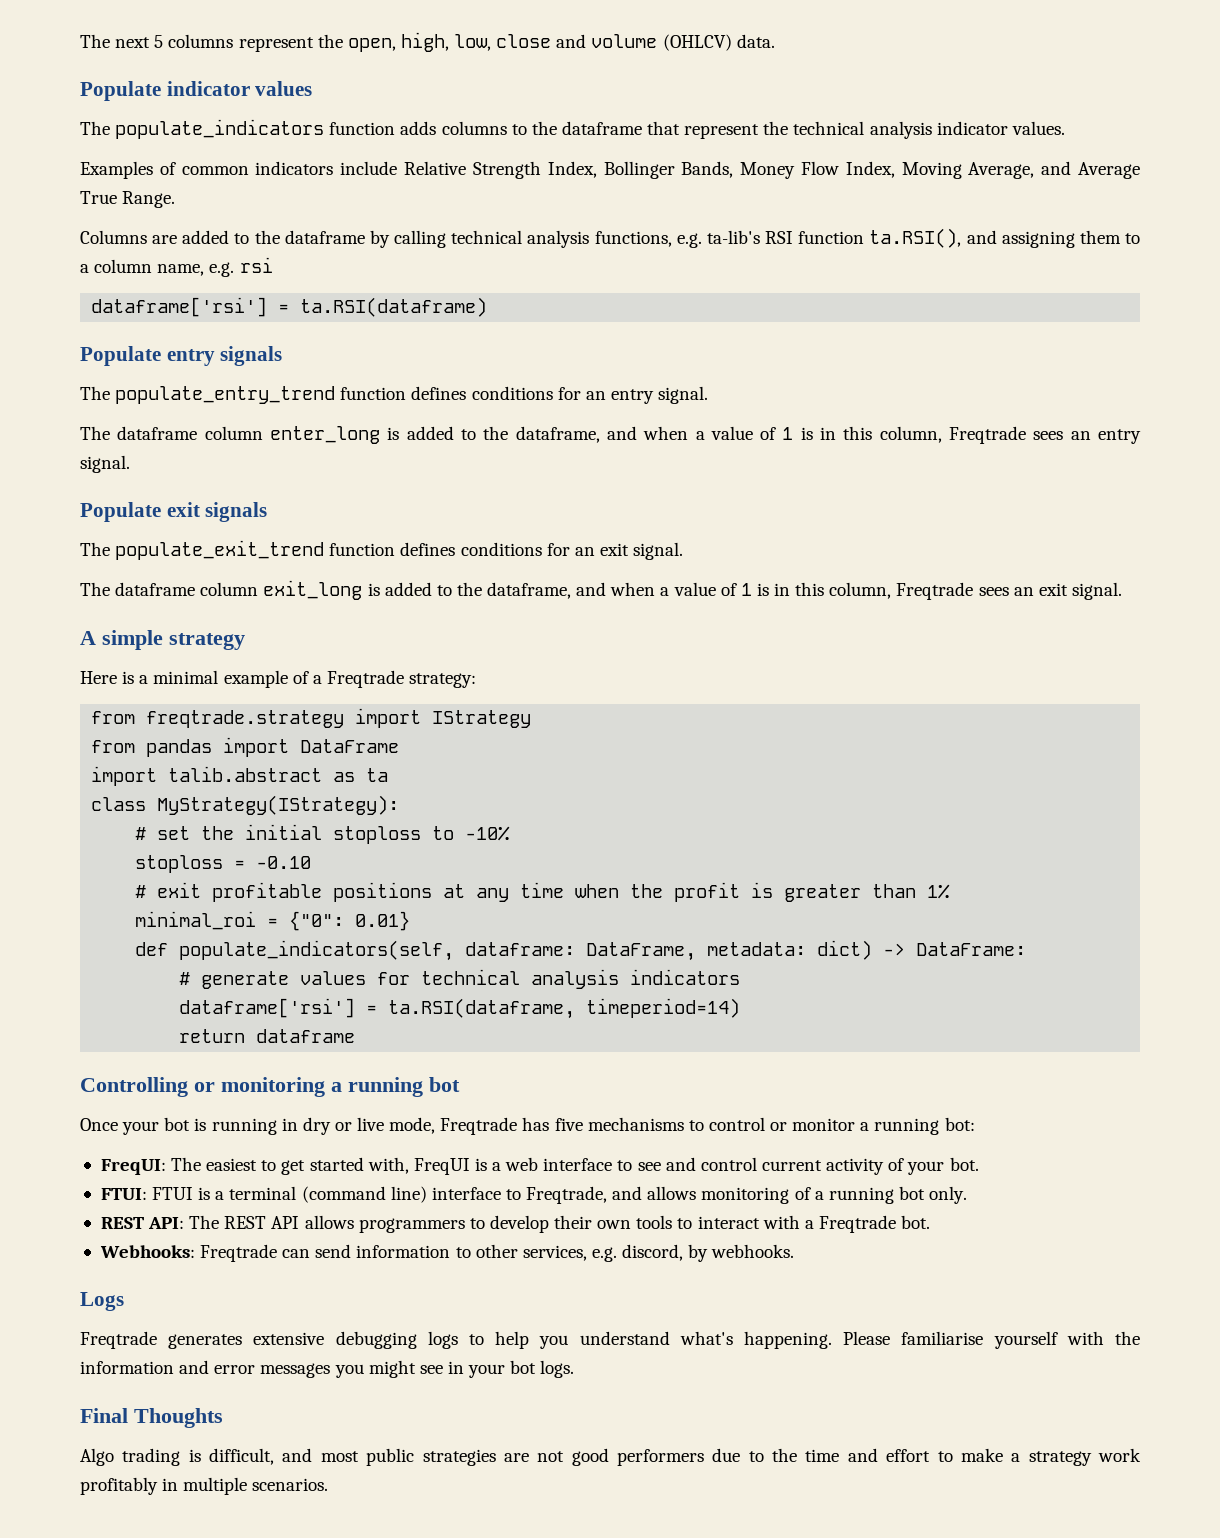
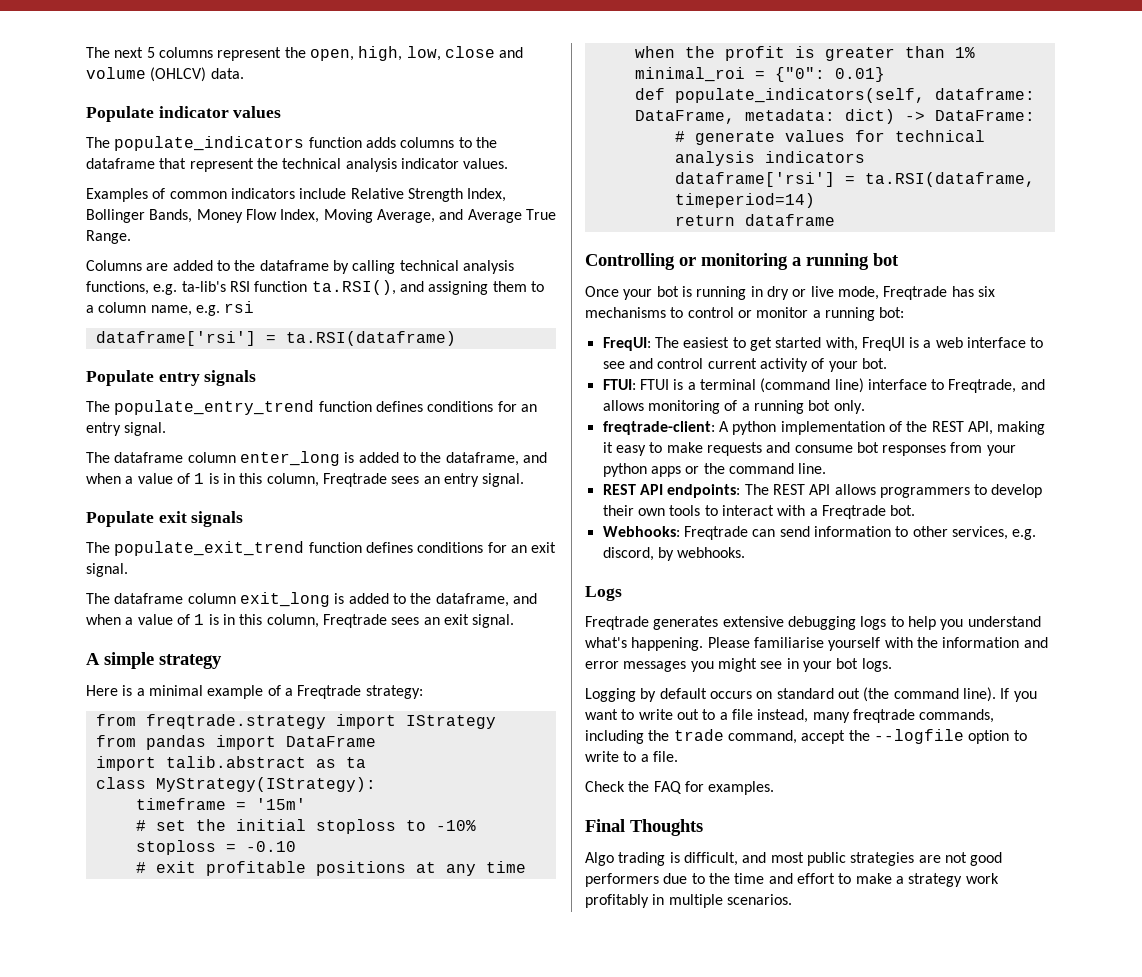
(400, 805) none -> [135,798,306,810] // timeframe = '15m'
[554,1118,583,1131] five -> [977,286,995,297] six
[100,1217,185,1229] REST API: -> [602,421,1046,435] [602,442,1016,456] [602,463,827,477] [602,484,741,498] freqtrade-client: A python implementation of the REST API, making it easy to make requests and consume bot responses from your python apps or the command line. // REST API endpoints:
(575, 1369) none -> [585,687,1037,702] [585,709,995,723] [585,729,1027,744] [585,751,678,762] [585,781,775,795] // Logging by default occurs on standard out (the command line). If you want to write out to a file instead, many freqtrade commands, including the trade command, accept the --logfile option to write to a file. // Check the FAQ for examples.

